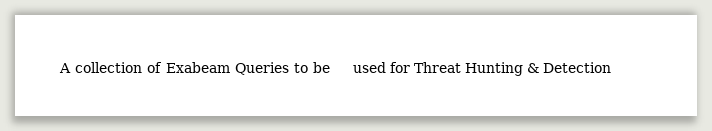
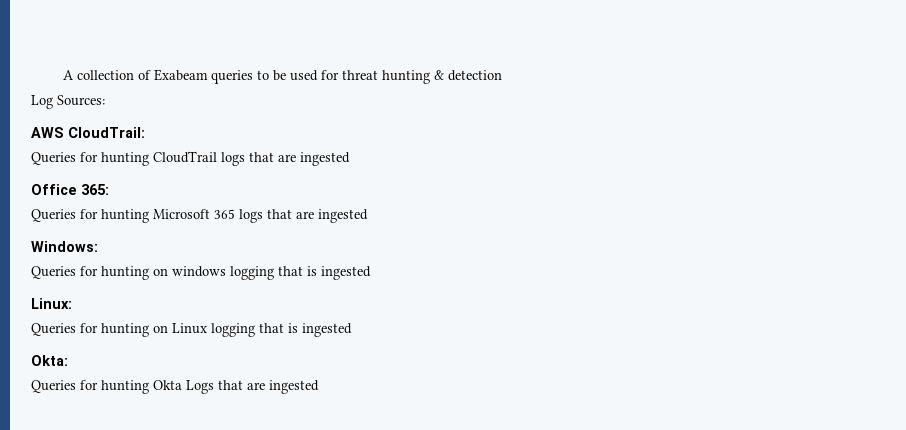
[234,62,289,75] Queries -> [211,70,254,84] queries
[414,62,611,76] Threat Hunting & Detection -> [342,70,503,84] [31,95,105,109] [31,127,145,138] [31,151,350,166] [31,184,109,195] [31,209,368,223] [31,241,98,252] [31,266,371,280] [31,298,72,309] [31,323,352,337] [31,355,68,366] [31,380,319,394] threat hunting & detection // Log Sources: // AWS CloudTrail: // Queries for hunting CloudTrail logs that are ingested // Office 365: // Queries for hunting Microsoft 365 logs that are ingested // Windows: // Queries for hunting on windows logging that is ingested // Linux: // Queries for hunting on Linux logging that is ingested // Okta: // Queries for hunting Okta Logs that are ingested

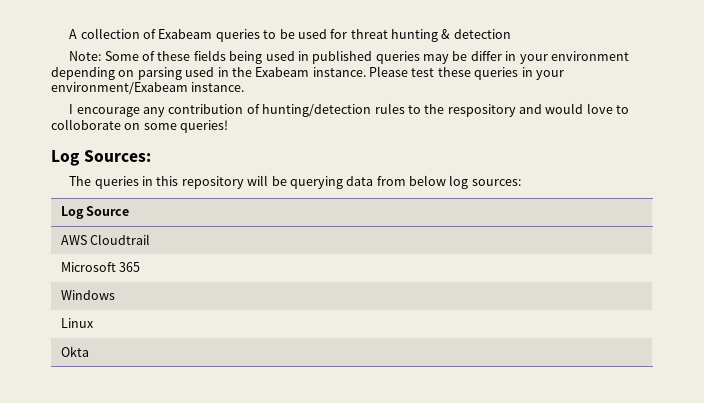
[31,95,105,109] [31,127,145,138] [31,151,350,166] [31,184,109,195] [31,209,368,223] [31,241,98,252] [31,266,371,280] [31,298,72,309] [31,323,352,337] [31,355,68,366] [31,380,319,394] Log Sources: // AWS CloudTrail: // Queries for hunting CloudTrail logs that are ingested // Office 365: // Queries for hunting Microsoft 365 logs that are ingested // Windows: // Queries for hunting on windows logging that is ingested // Linux: // Queries for hunting on Linux logging that is ingested // Okta: // Queries for hunting Okta Logs that are ingested -> [69,50,629,64] [51,66,564,80] [51,82,245,95] [69,103,630,117] [51,119,229,133] [51,150,151,166] [69,175,521,189] [60,206,130,219] [60,234,151,245] [60,262,141,272] [60,290,115,300] [60,318,94,328] [60,346,89,357] Note: Some of these fields being used in published queries may be differ in your environment depending on parsing used in the Exabeam instance. Please test these queries in your environment/Exabeam instance. // I encourage any contribution of hunting/detection rules to the respository and would love to colloborate on some queries! // Log Sources: // The queries in this repository will be querying data from below log sources: // Log Source // AWS Cloudtrail // Microsoft 365 // Windows // Linux // Okta

